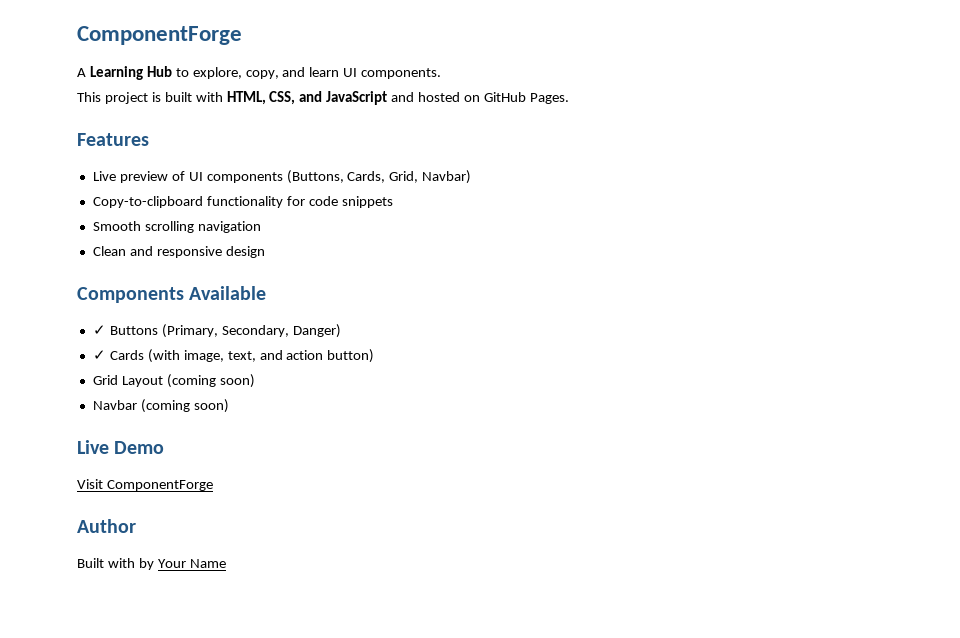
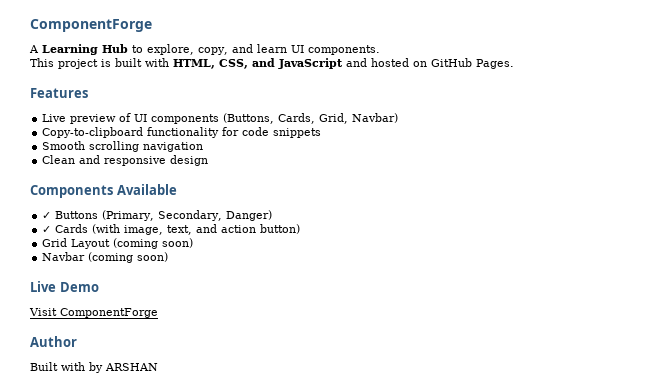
[157,559,226,568] Your Name -> [105,363,158,371] ARSHAN

